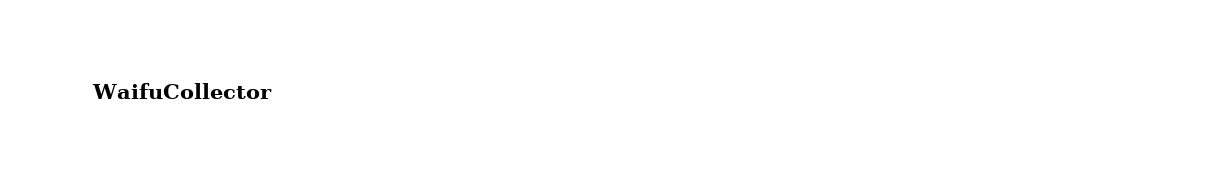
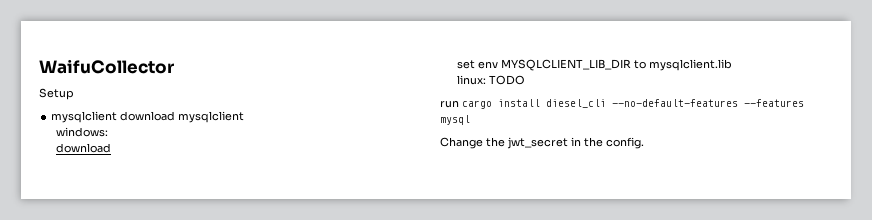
(272, 91) none -> [39,88,74,100] [51,111,245,123] [56,127,109,137] [56,143,112,153] [457,59,733,71] [457,75,526,85] [440,99,804,109] [440,115,470,125] [440,137,644,149] // Setup // mysqlclient download mysqlclient // windows: // download // set env MYSQLCLIENT_LIB_DIR to mysqlclient.lib // linux: TODO // run cargo install diesel_cli --no-default-features --features mysql // Change the jwt_secret in the config.

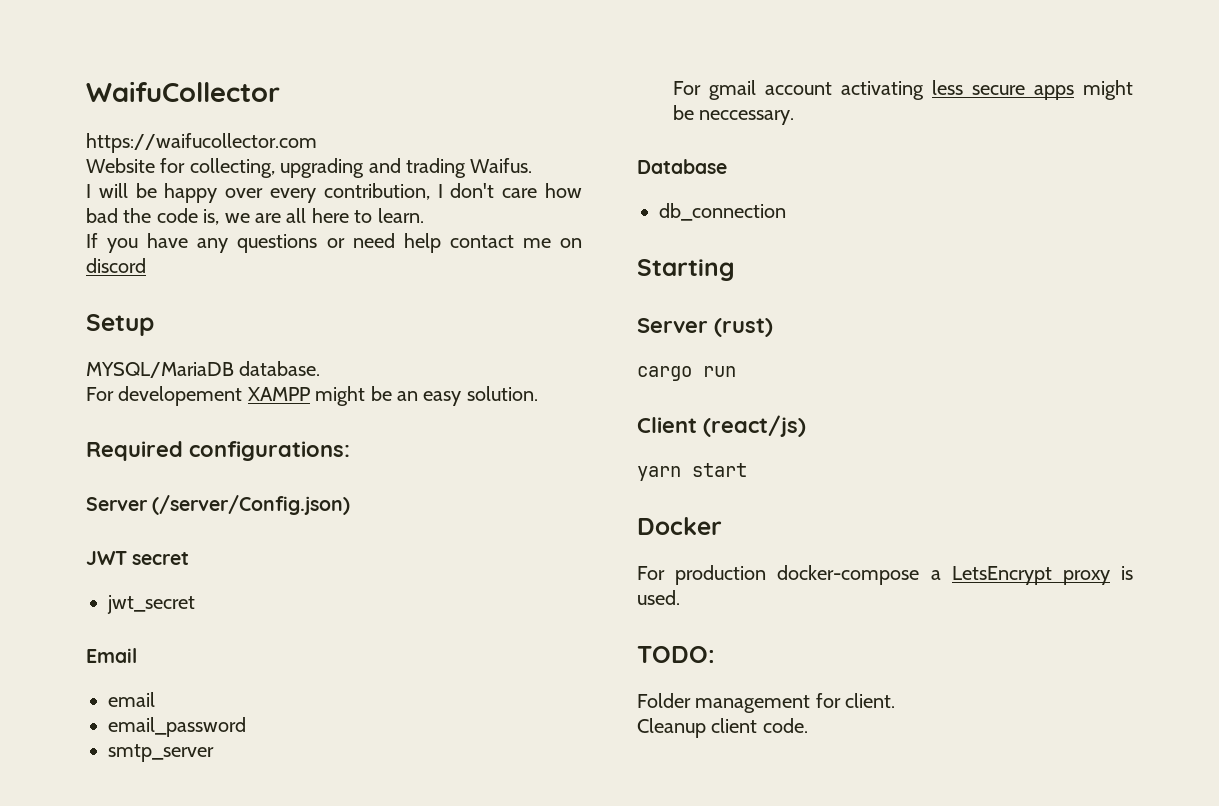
[39,88,74,100] [51,111,245,123] [56,127,109,137] [56,143,112,153] [457,59,733,71] [457,75,526,85] [440,99,804,109] [440,115,470,125] [440,137,644,149] Setup // mysqlclient download mysqlclient // windows: // download // set env MYSQLCLIENT_LIB_DIR to mysqlclient.lib // linux: TODO // run cargo install diesel_cli --no-default-features --features mysql // Change the jwt_secret in the config. -> [86,133,317,153] [86,158,533,178] [86,183,582,203] [86,208,424,225] [86,233,583,253] [86,258,146,273] [86,314,154,336] [86,361,321,378] [86,386,538,406] [86,441,350,461] [86,495,351,515] [86,551,190,565] [107,595,195,614] [86,648,137,663] [108,692,155,707] [108,717,246,737] [108,744,214,762] [672,80,1133,100] [672,105,795,125] [637,159,727,174] [659,203,786,221] [637,259,735,281] [637,318,773,337] [637,366,736,381] [637,415,806,437] [637,463,747,481] [637,517,722,535] [637,565,1133,585] [637,590,680,605] [637,646,715,663] [637,693,896,713] [637,718,808,738] https://waifucollector.com // Website for collecting, upgrading and trading Waifus. // I will be happy over every contribution, I don't care how bad the code is, we are all here to learn. // If you have any questions or need help contact me on discord // Setup // MYSQL/MariaDB database. // For developement XAMPP might be an easy solution. // Required configurations: // Server (/server/Config.json) // JWT secret // jwt_secret // Email // email // email_password // smtp_server // For gmail account activating less secure apps might be neccessary. // Database // db_connection // Starting // Server (rust) // cargo run // Client (react/js) // yarn start // Docker // For production docker-compose a LetsEncrypt proxy is used. // TODO: // Folder management for client. // Cleanup client code.

